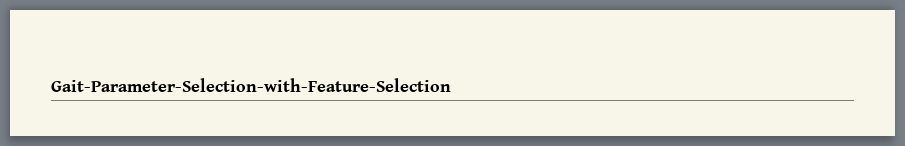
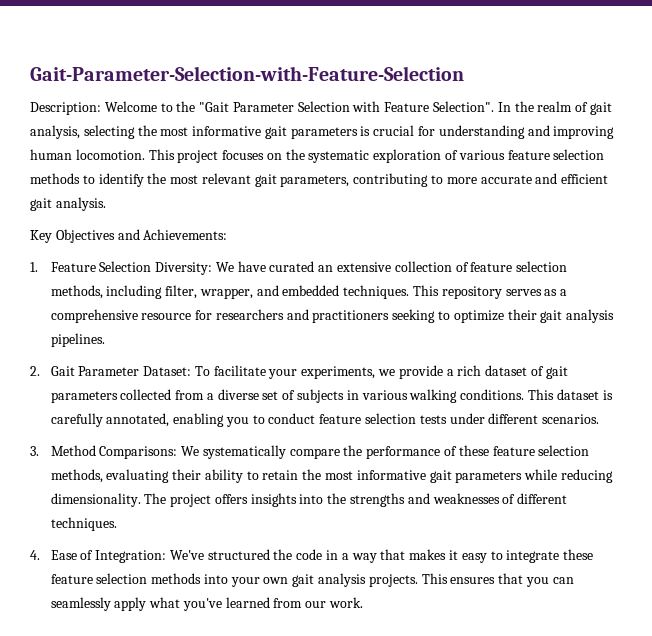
(451, 85) none -> [30,101,612,115] [30,125,615,139] [30,149,605,163] [30,173,609,187] [30,197,106,211] [30,229,228,243] [30,261,568,275] [50,285,568,299] [50,309,615,323] [50,333,105,347] [30,365,568,379] [50,389,613,403] [50,413,600,427] [30,445,590,459] [50,469,613,483] [50,493,568,507] [50,517,117,531] [30,549,594,563] [50,573,574,587] [50,597,364,611] // Description: Welcome to the "Gait Parameter Selection with Feature Selection". In the realm of gait analysis, selecting the most informative gait parameters is crucial for understanding and improving human locomotion. This project focuses on the systematic exploration of various feature selection methods to identify the most relevant gait parameters, contributing to more accurate and efficient gait analysis. // Key Objectives and Achievements: // 1. Feature Selection Diversity: We have curated an extensive collection of feature selection methods, including filter, wrapper, and embedded techniques. This repository serves as a comprehensive resource for researchers and practitioners seeking to optimize their gait analysis pipelines. // 2. Gait Parameter Dataset: To facilitate your experiments, we provide a rich dataset of gait parameters collected from a diverse set of subjects in various walking conditions. This dataset is carefully annotated, enabling you to conduct feature selection tests under different scenarios. // 3. Method Comparisons: We systematically compare the performance of these feature selection methods, evaluating their ability to retain the most informative gait parameters while reducing dimensionality. The project offers insights into the strengths and weaknesses of different techniques. // 4. Ease of Integration: We've structured the code in a way that makes it easy to integrate these feature selection methods into your own gait analysis projects. This ensures that you can seamlessly apply what you've learned from our work.

